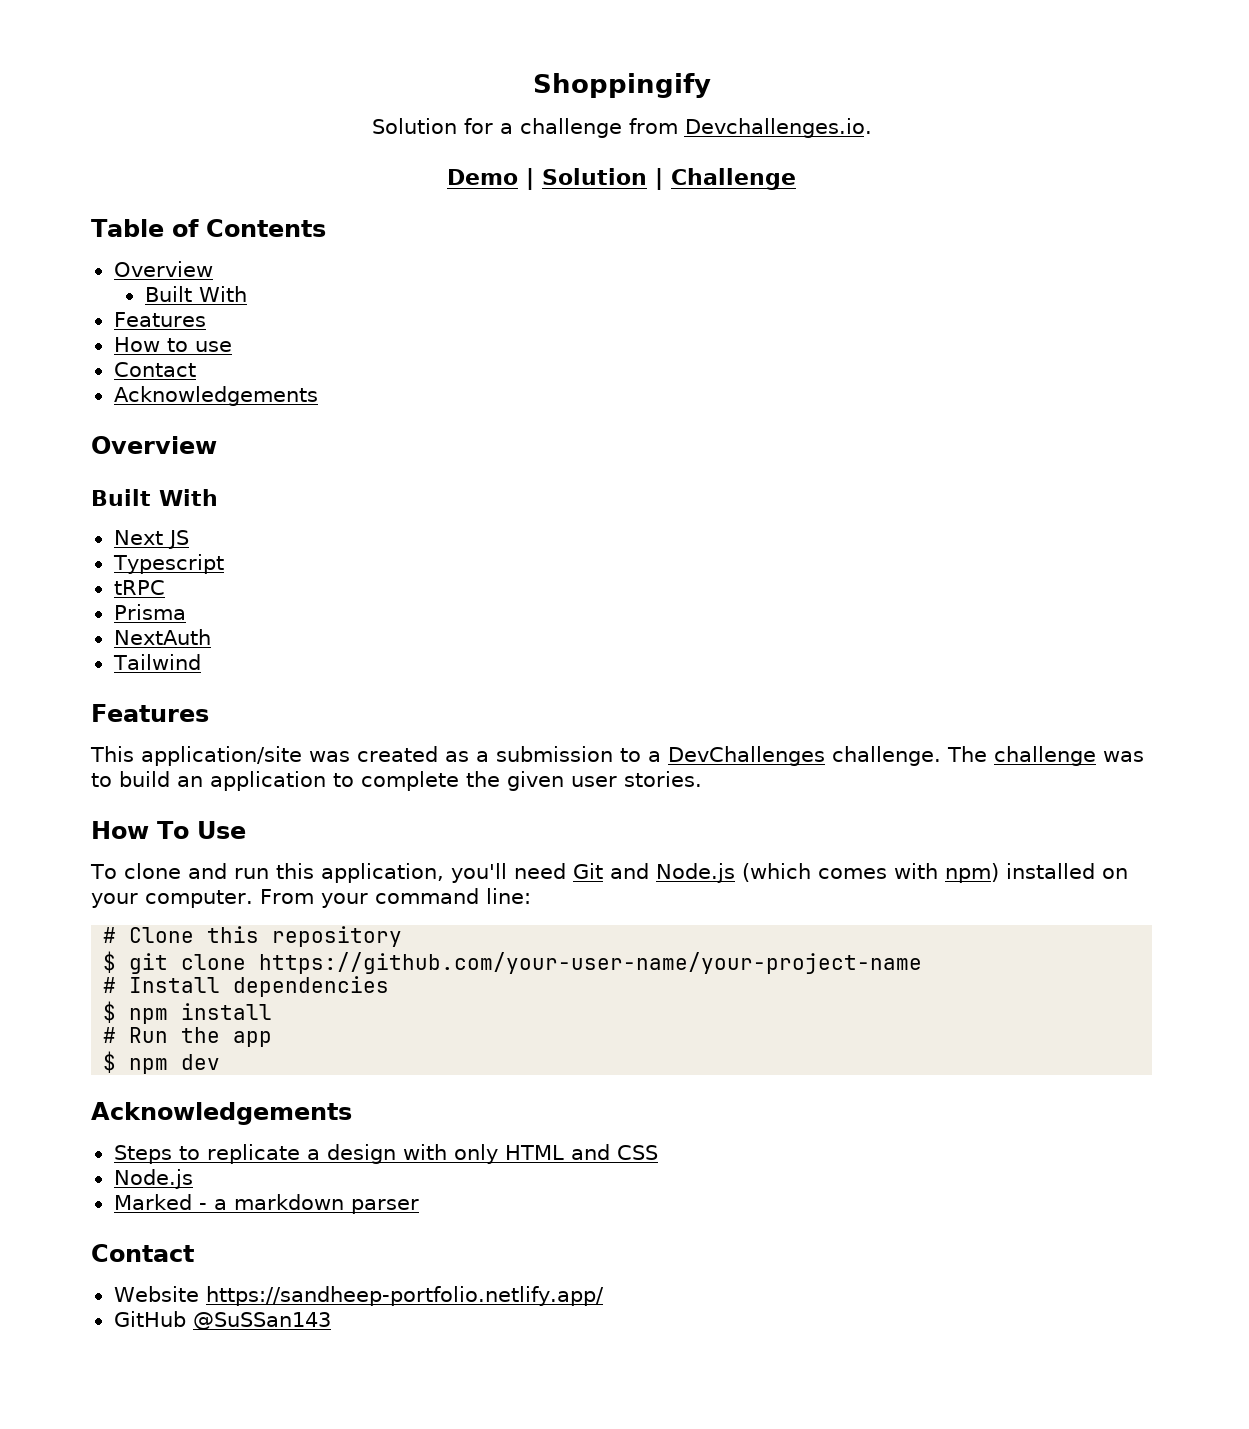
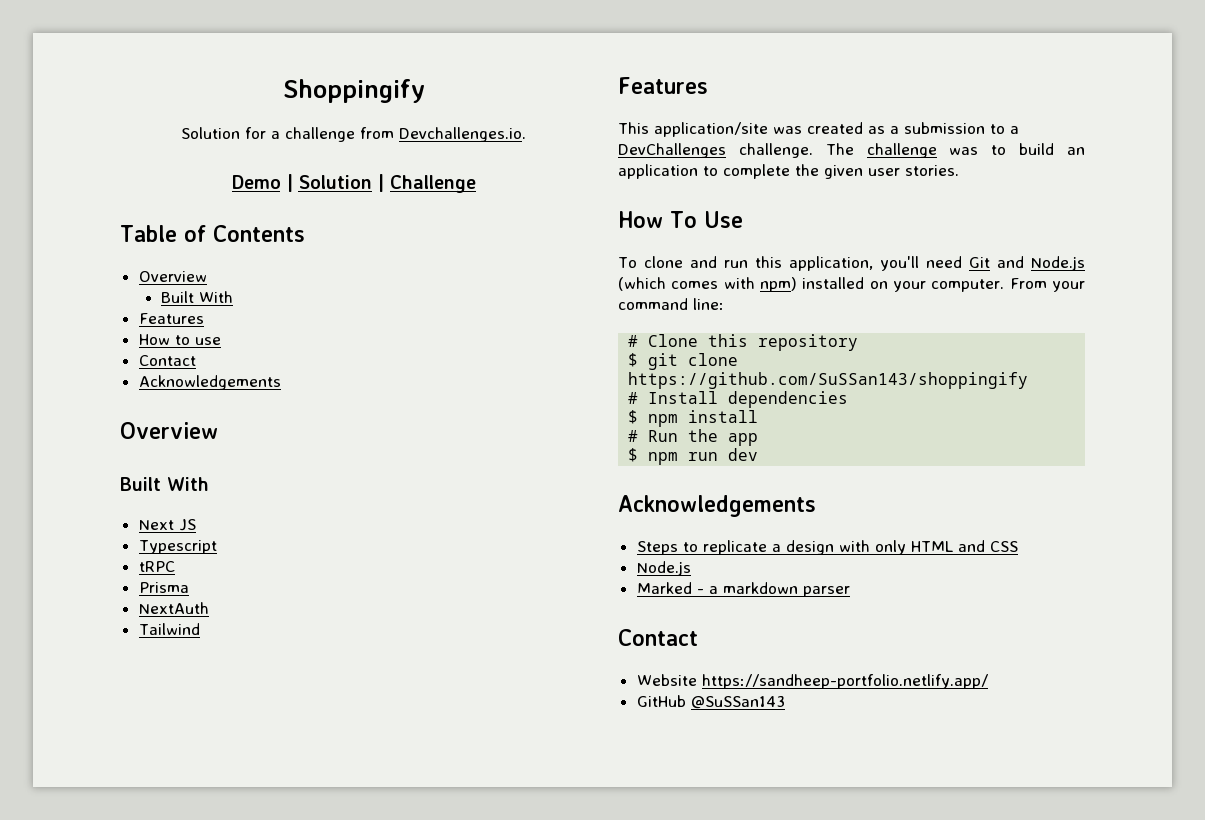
[259,952,923,974] https://github.com/your-user-name/your-project-name -> [628,372,1029,389] https://github.com/SuSSan143/shoppingify
(169, 1066) none -> [688,452,719,461] run

